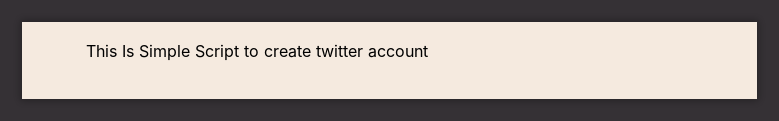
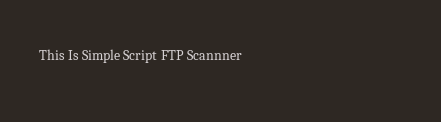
[244,44,428,58] to create twitter account -> [161,50,242,60] FTP Scannner

